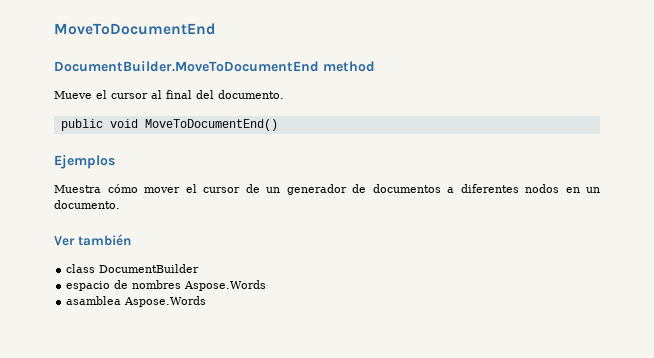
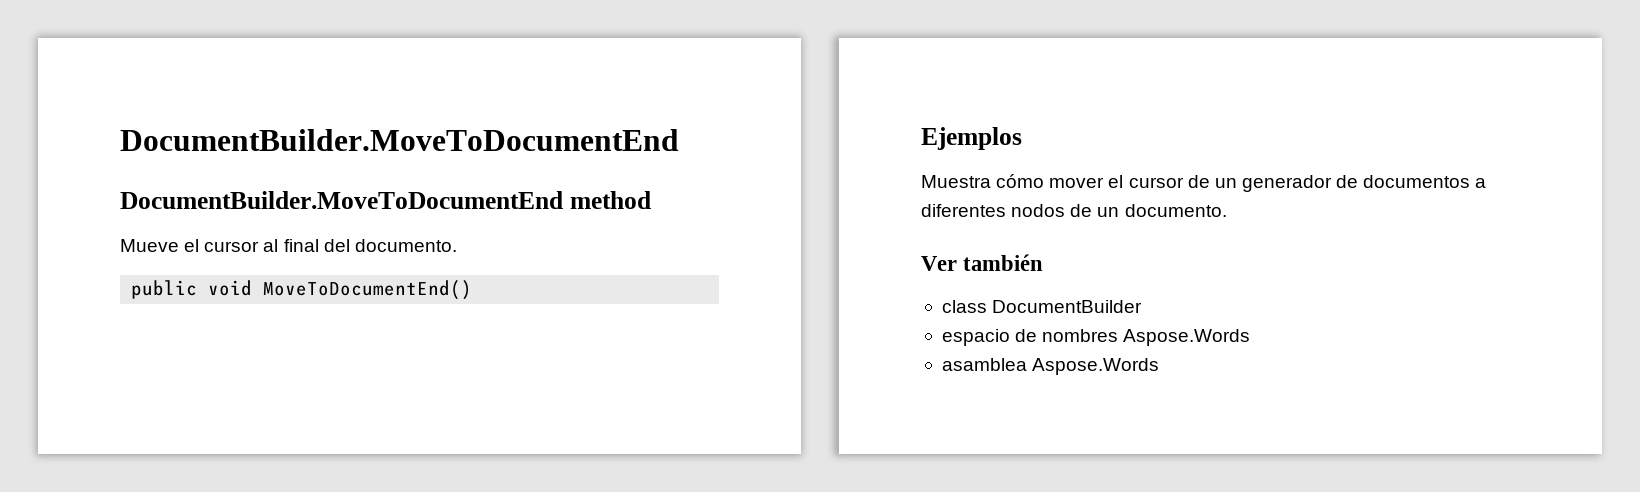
[54,23,216,35] MoveToDocumentEnd -> [120,129,679,151] DocumentBuilder.MoveToDocumentEnd
[565,187,580,193] en -> [1070,204,1093,217] de

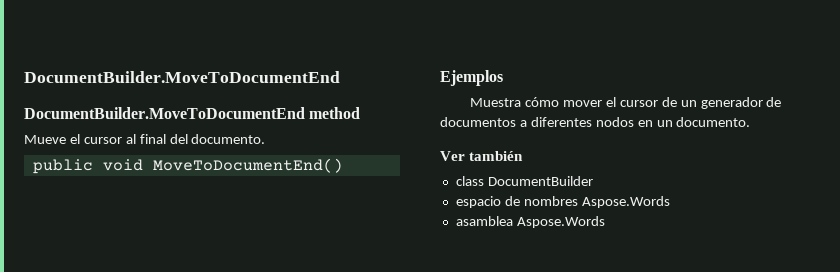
[1070,204,1093,217] de -> [637,120,653,127] en

